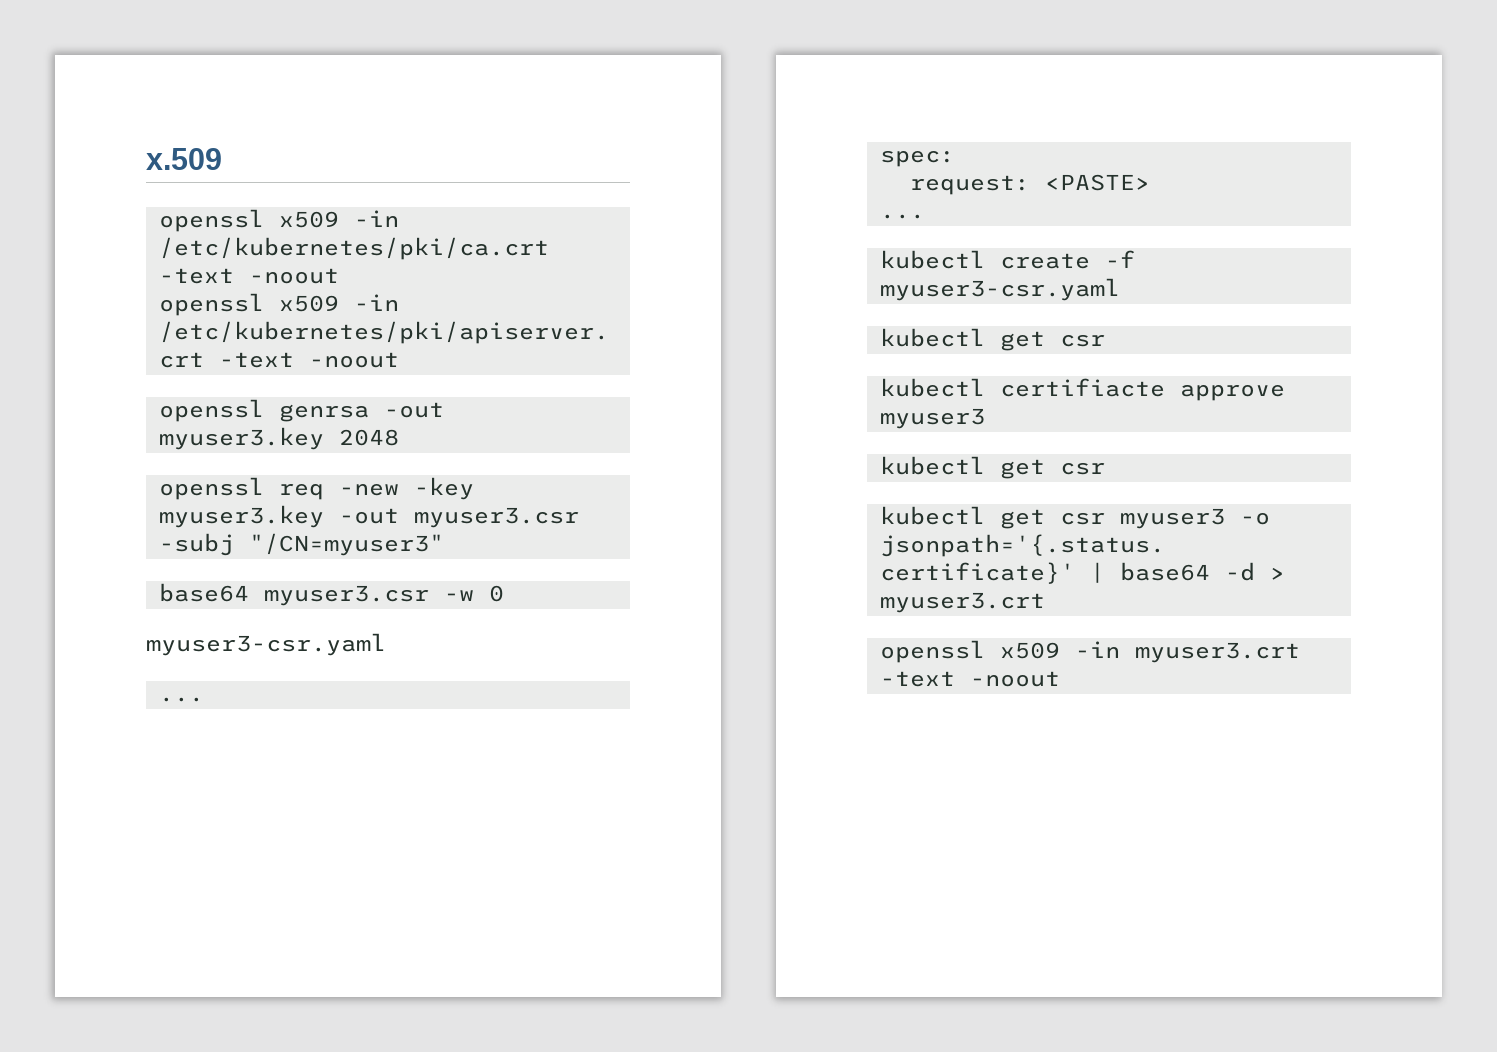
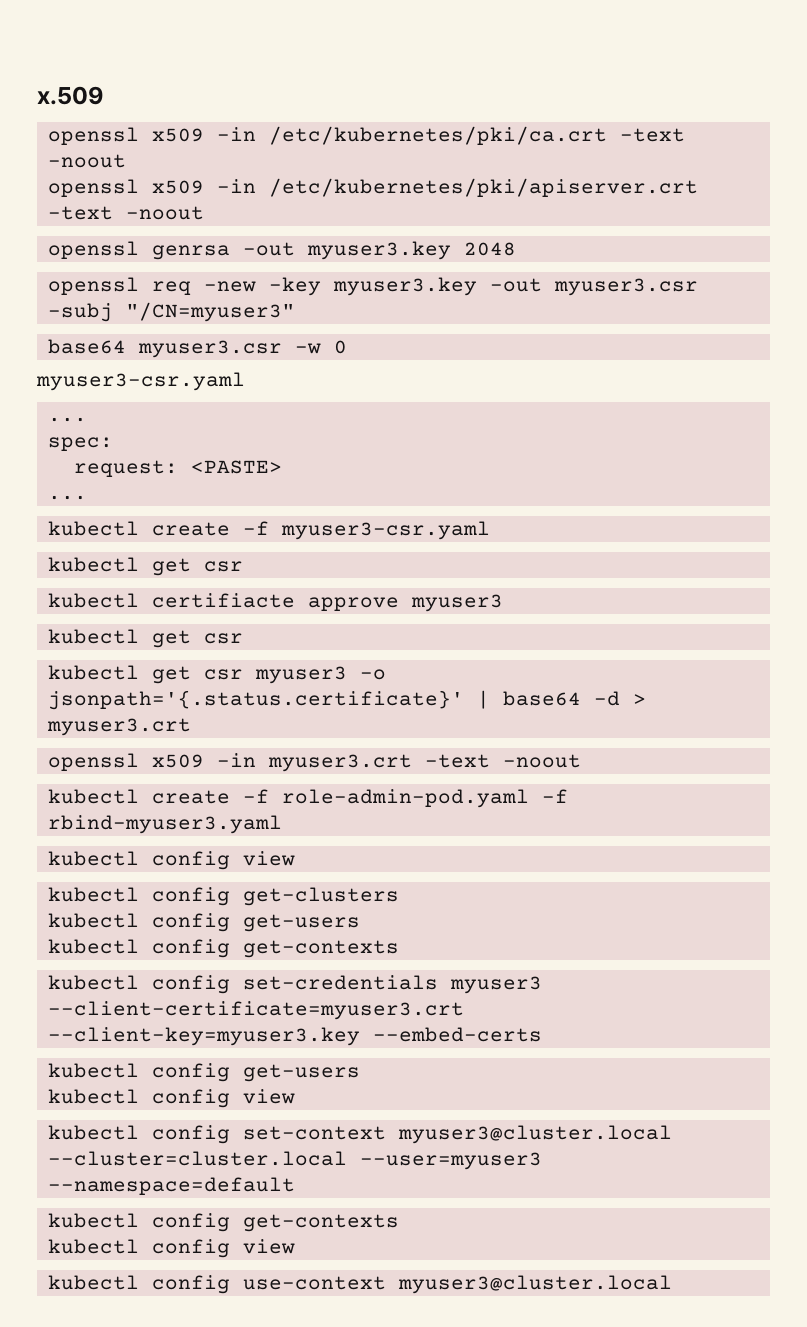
(1061, 679) none -> [47,789,568,808] [47,815,282,834] [47,851,295,870] [47,887,399,906] [47,913,360,932] [47,939,399,958] [47,975,542,994] [47,1001,464,1020] [47,1027,542,1046] [47,1063,360,1082] [47,1089,295,1108] [47,1125,672,1144] [47,1151,542,1170] [47,1177,295,1195] [47,1213,399,1232] [47,1239,295,1258] [47,1275,672,1294] // kubectl create -f role-admin-pod.yaml -f rbind-myuser3.yaml // kubectl config view // kubectl config get-clusters // kubectl config get-users // kubectl config get-contexts // kubectl config set-credentials myuser3 --client-certificate=myuser3.crt --client-key=myuser3.key --embed-certs // kubectl config get-users // kubectl config view // kubectl config set-context myuser3@cluster.local --cluster=cluster.local --user=myuser3 --namespace=default // kubectl config get-contexts // kubectl config view // kubectl config use-context myuser3@cluster.local

